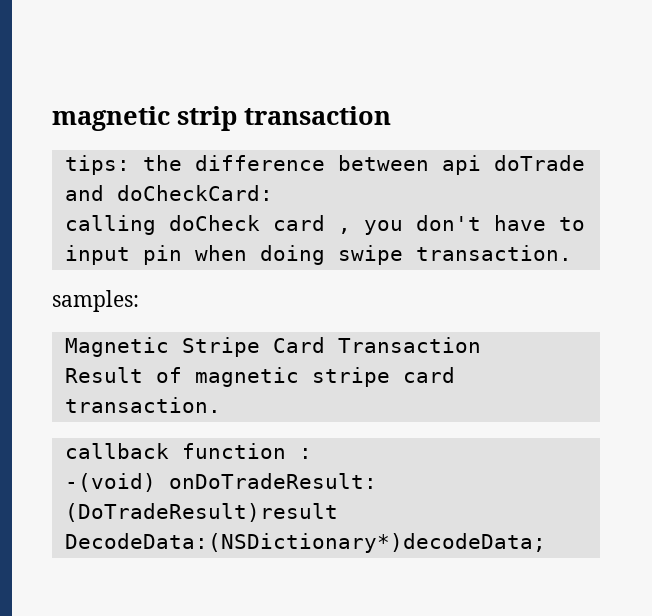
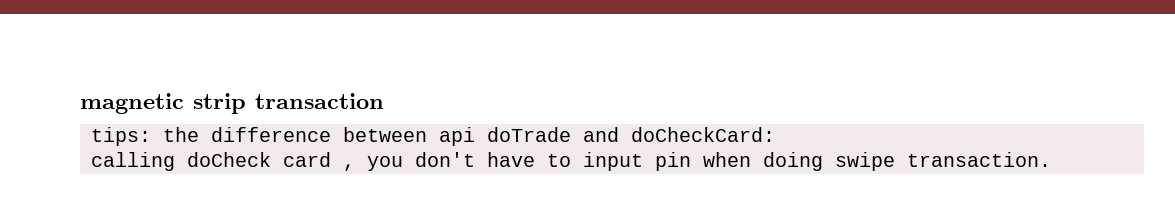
[52,290,139,312] [64,337,481,357] [64,367,455,387] [64,397,221,413] [64,443,312,459] [64,473,377,492] [64,503,338,522] [64,533,546,553] // samples: // Magnetic Stripe Card Transaction // Result of magnetic stripe card transaction. // callback function : // -(void) onDoTradeResult: (DoTradeResult)result DecodeData:(NSDictionary*)decodeData; -> (1052, 159) none

